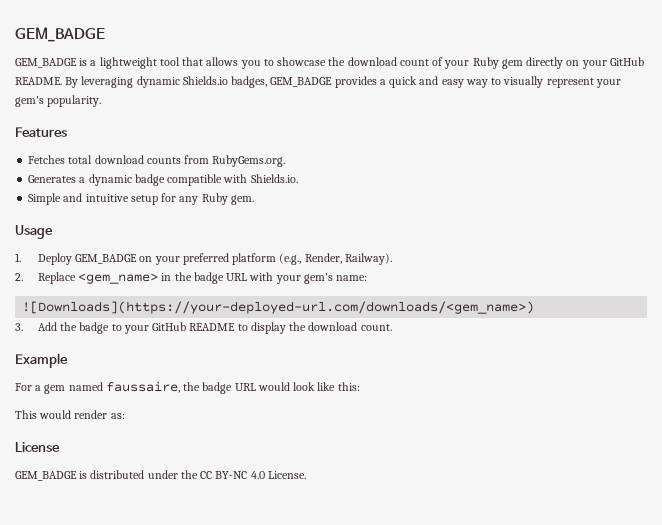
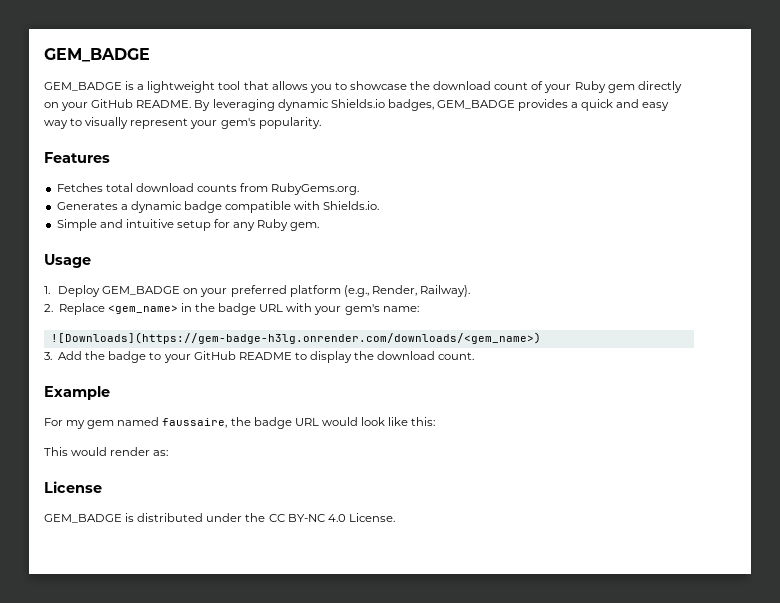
[22,301,535,314] ![Downloads](https://your-deployed-url.com/downloads/<gem_name>) -> [50,332,541,344] ![Downloads](https://gem-badge-h3lg.onrender.com/downloads/<gem_name>)
[35,385,42,391] a -> [66,420,86,429] my

